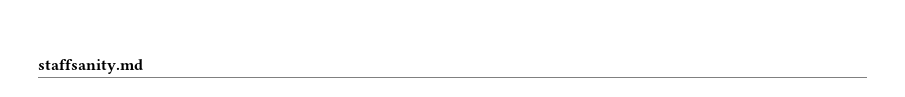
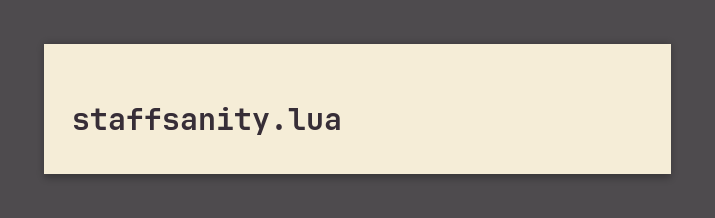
[38,59,143,74] staffsanity.md -> [72,107,342,135] staffsanity.lua

